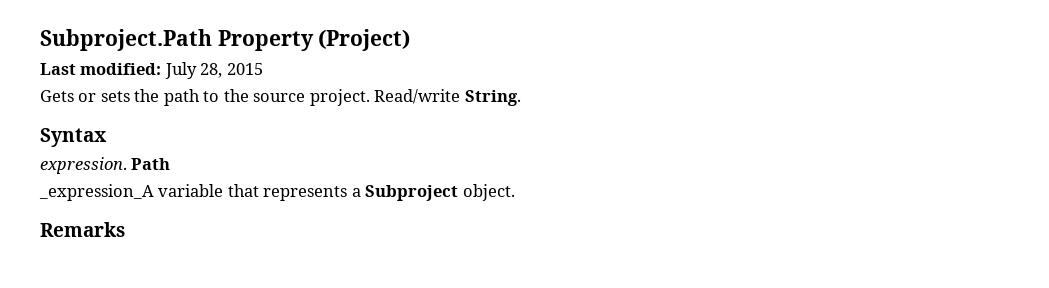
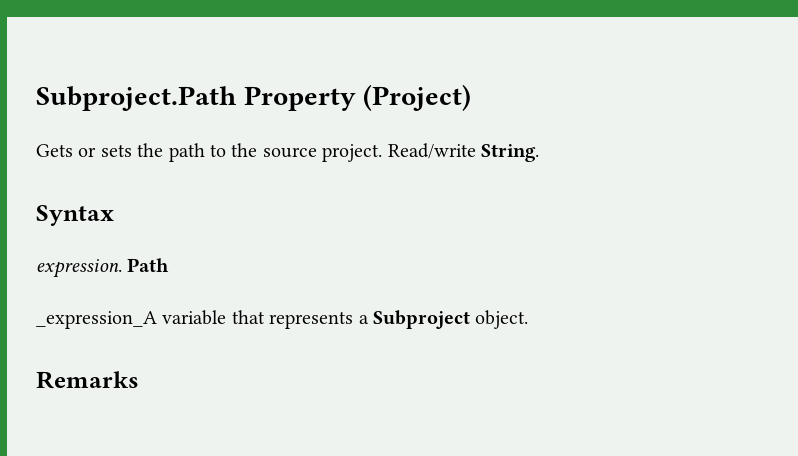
[40,62,263,79] // Last modified: July 28, 2015 -> (472, 97) none

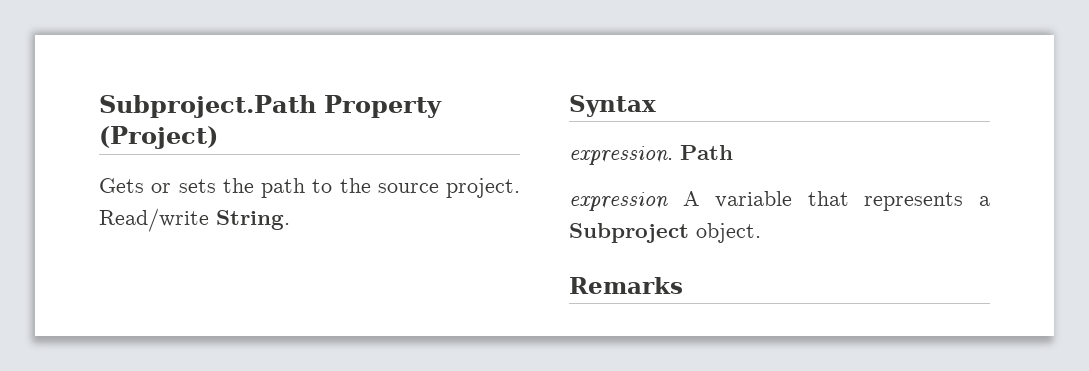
[36,311,157,329] _expression_A -> [569,191,700,211] expression A

